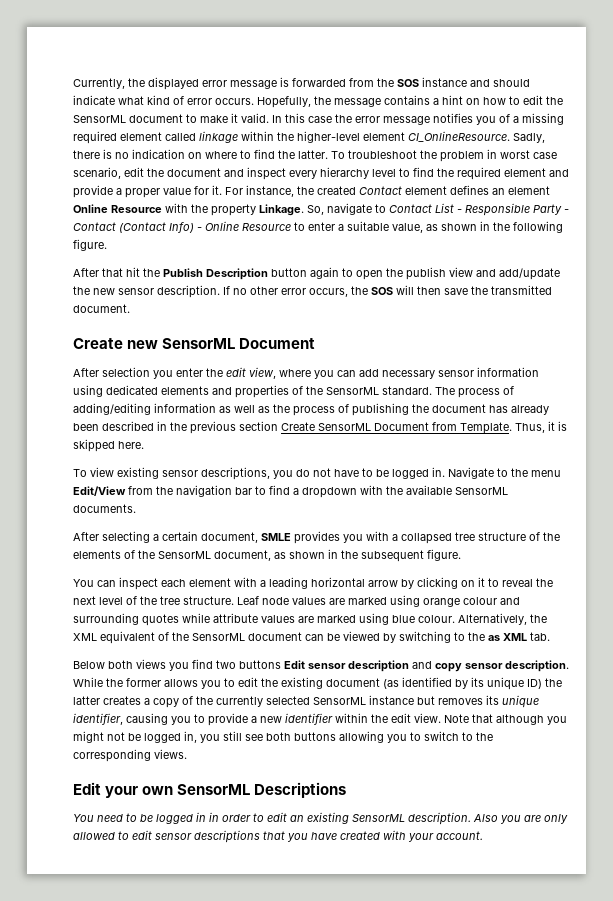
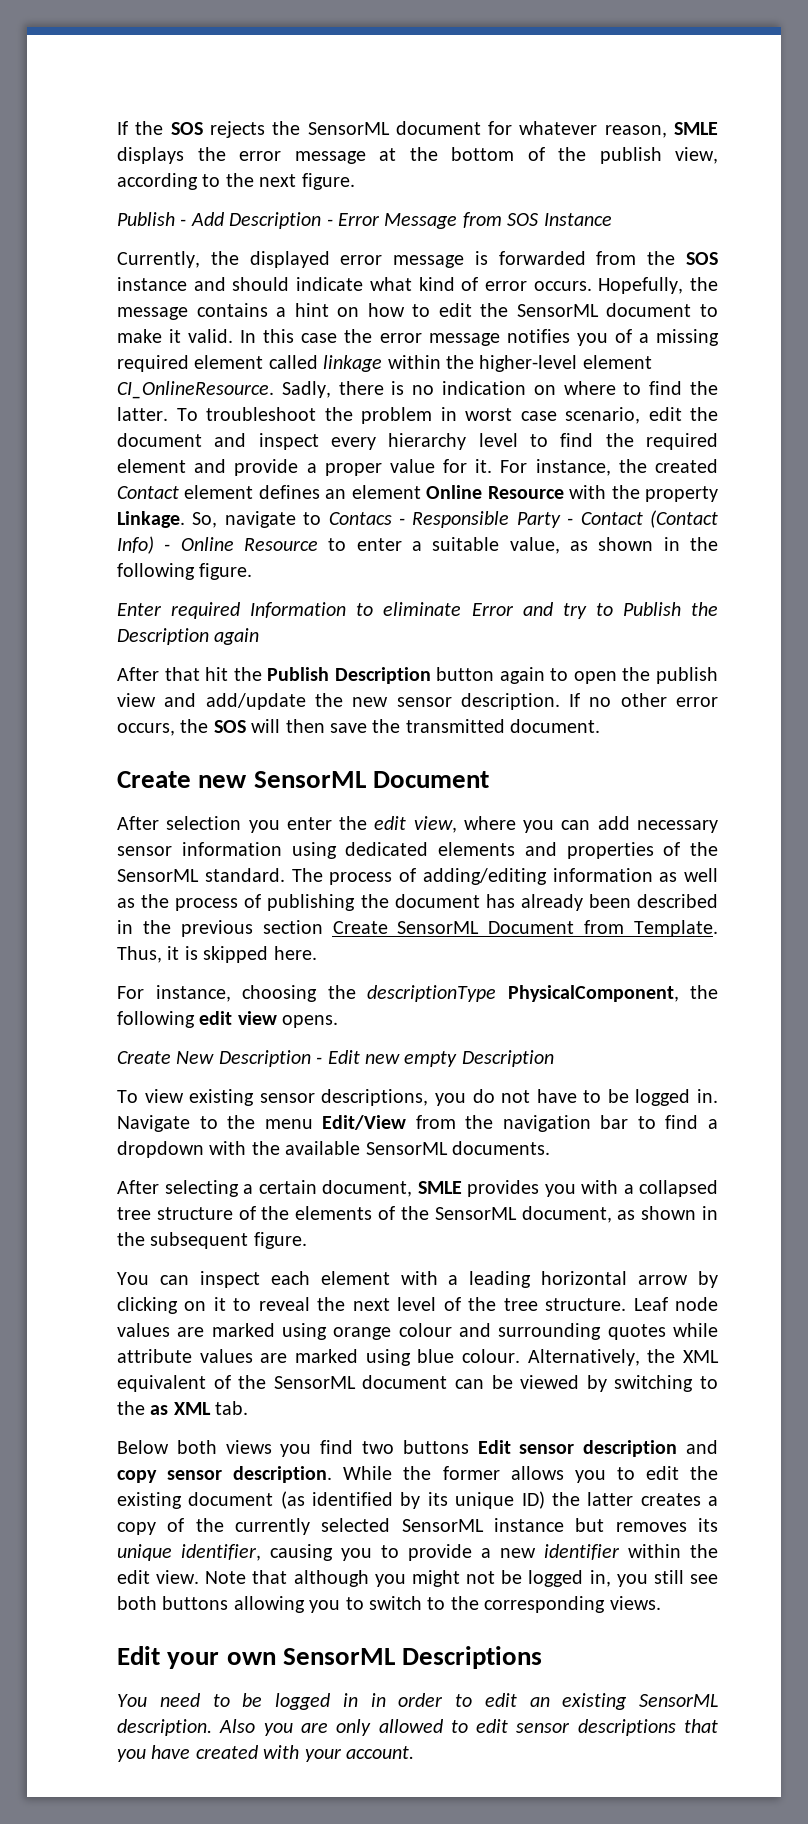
(73, 83) none -> [117,121,718,138] [117,147,718,164] [117,173,355,190] [117,212,612,229] If the SOS rejects the SensorML document for whatever reason, SMLE displays the error message at the bottom of the publish view, according to the next figure. // Publish - Add Description - Error Message from SOS Instance //
[389,203,454,213] Contact List -> [328,512,392,525] Contacs
(107, 245) none -> [117,602,719,619] [117,628,260,645] // Enter required Information to eliminate Error and try to Publish the Description again
(144, 445) none -> [117,985,718,1002] [117,1011,339,1028] [117,1050,554,1067] // For instance, choosing the descriptionType PhysicalComponent, the following edit view opens. // Create New Description - Edit new empty Description

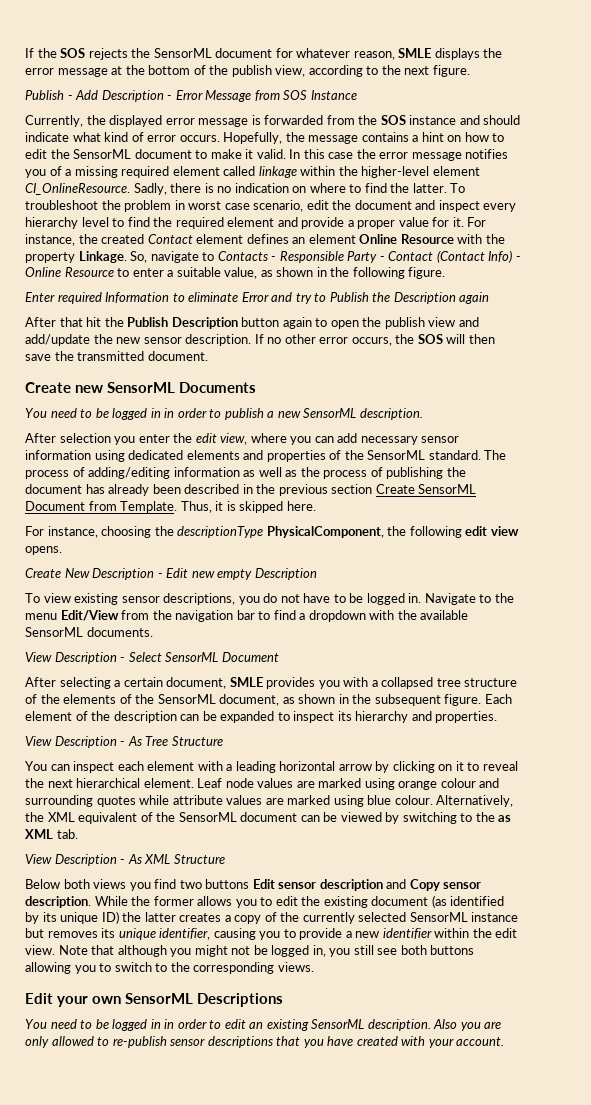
[328,512,392,525] Contacs -> [217,251,268,261] Contacts
[372,771,489,788] Document -> [179,382,256,393] [25,408,423,420] Documents // You need to be logged in in order to publish a new SensorML description.
(550, 1148) none -> [25,652,279,664] // View Description - Select SensorML Document
(307, 1240) none -> [484,694,512,704] [25,711,498,723] [25,736,223,748] Each element of the description can be expanded to inspect its hierarchy and properties. // View Description - As Tree Structure
[397,1297,627,1311] level of the tree structure. -> [76,778,194,788] hierarchical element.
(249, 1408) none -> [25,854,225,866] // View Description - As XML Structure
[117,1470,157,1483] copy -> [409,879,440,891] Copy
[476,1719,509,1733] edit -> [112,1036,167,1048] re-publish

